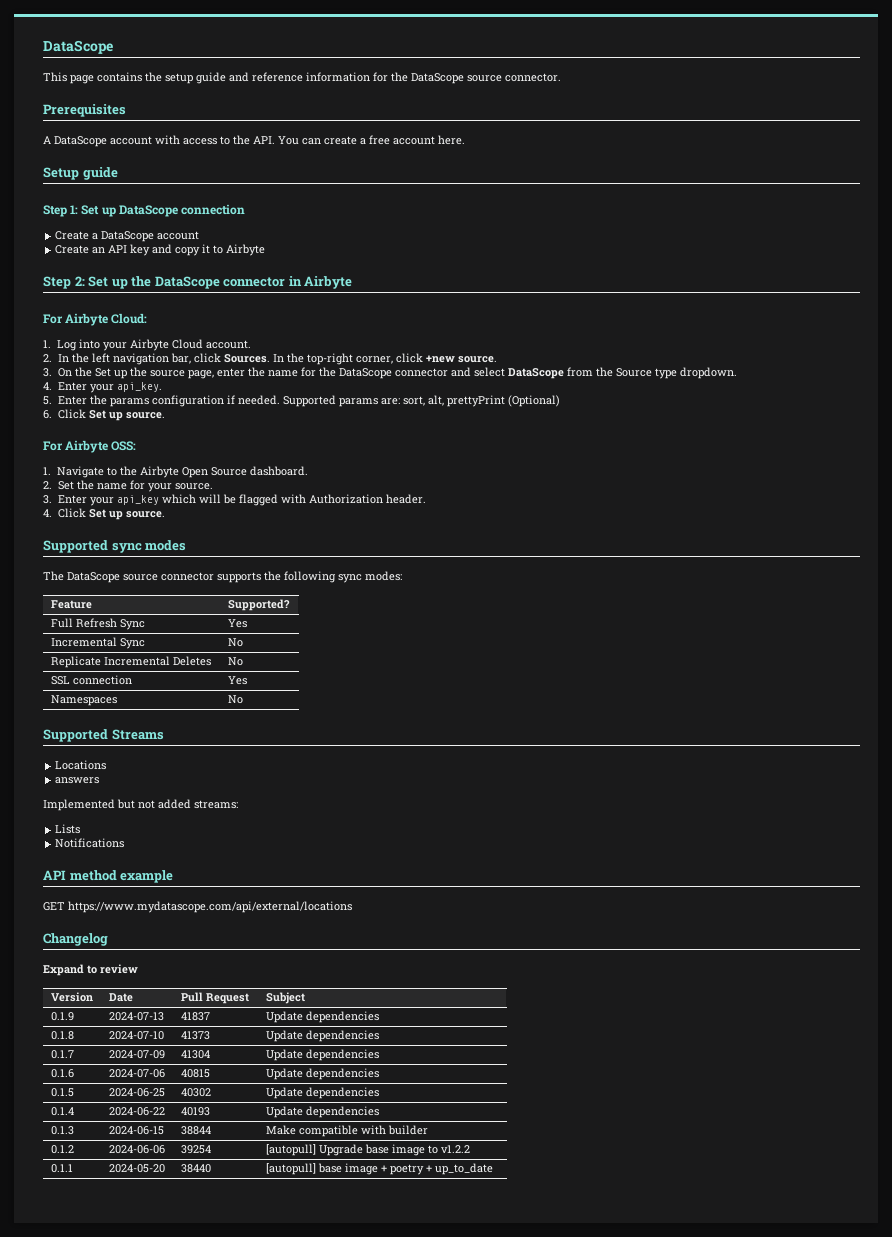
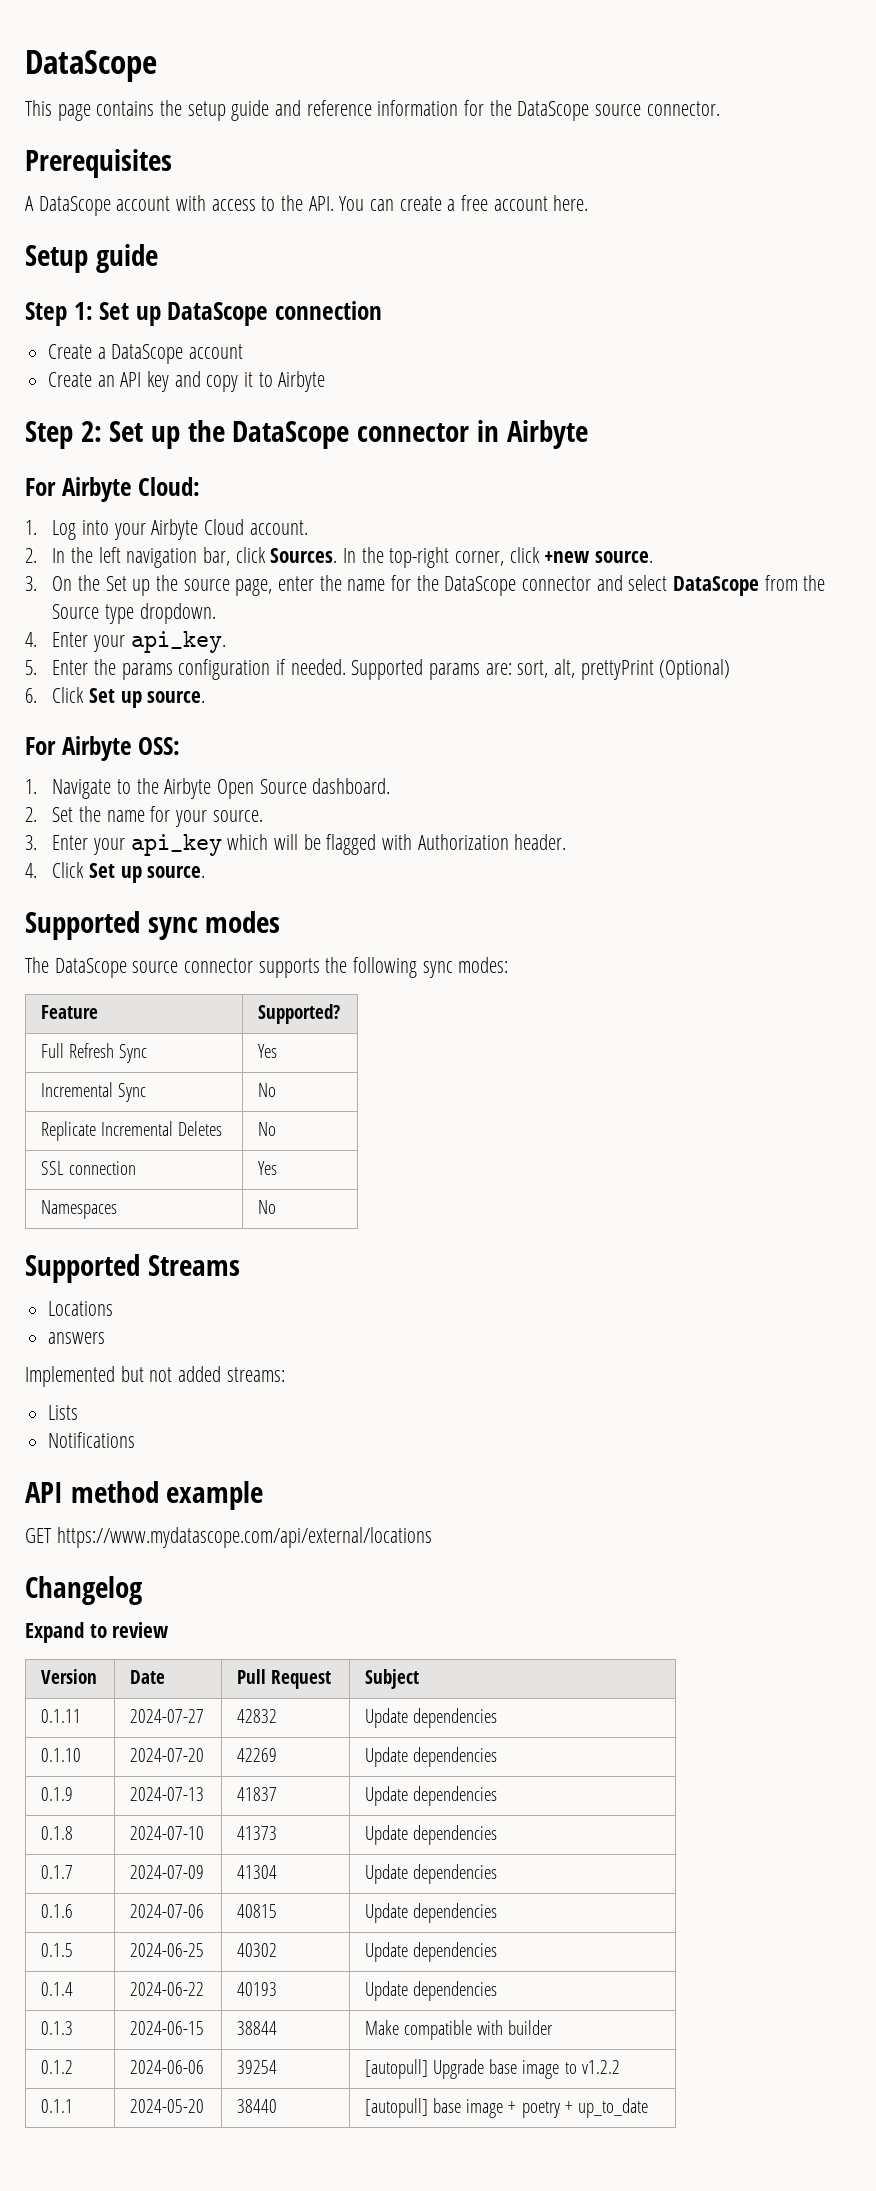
(305, 998) none -> [41,1709,82,1723] [130,1709,205,1723] [237,1709,278,1723] [365,1708,498,1728] [41,1748,82,1762] [130,1748,205,1762] [237,1748,278,1762] [365,1747,498,1767] // 0.1.11 | 2024-07-27 | 42832 | Update dependencies // 0.1.10 | 2024-07-20 | 42269 | Update dependencies

